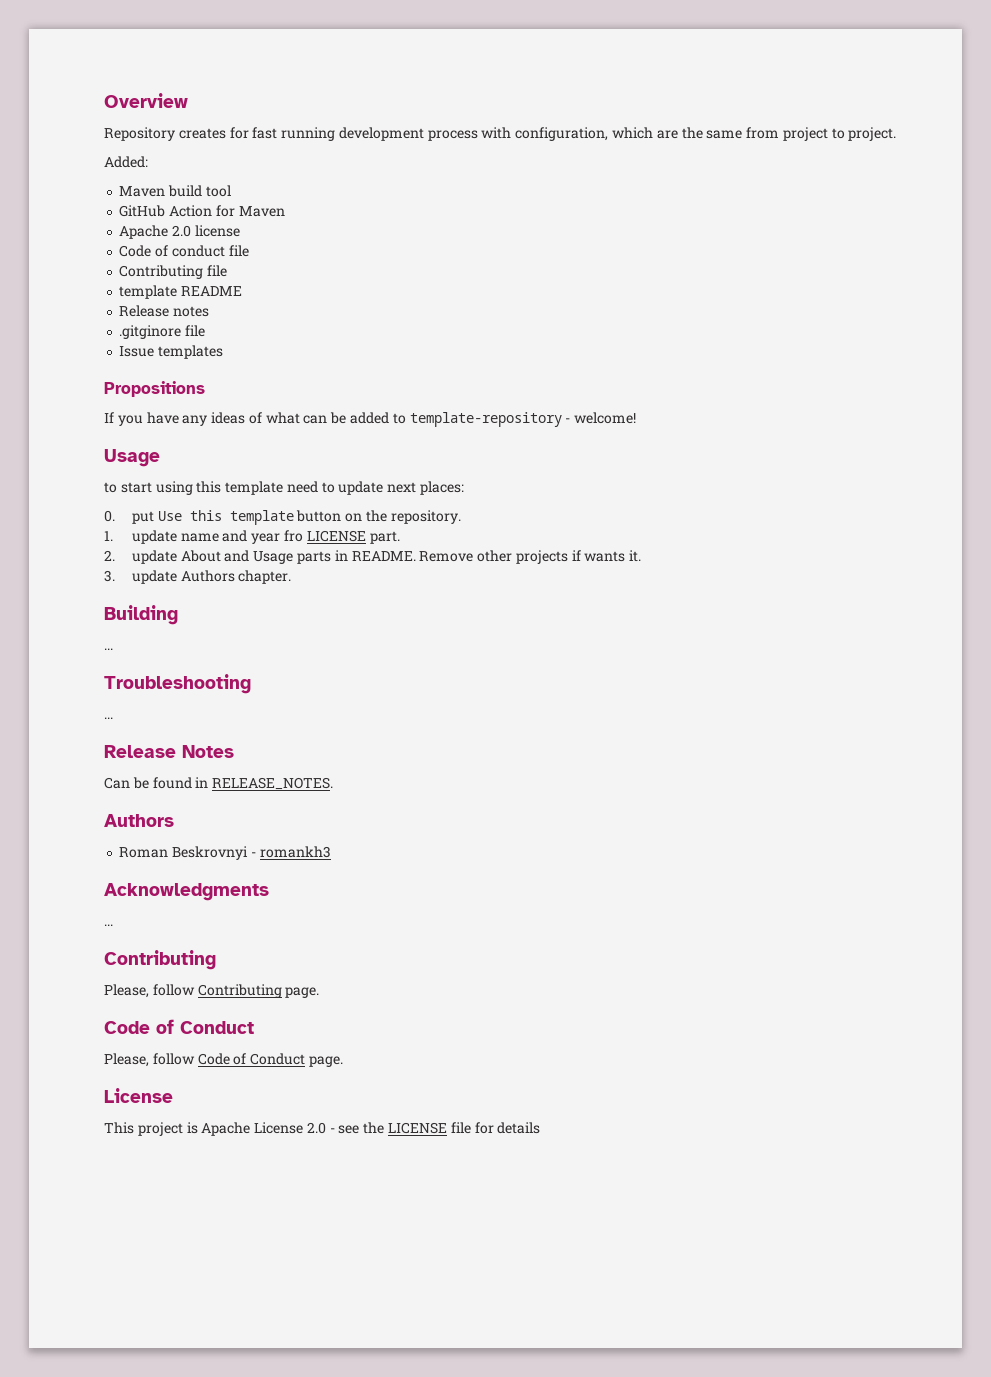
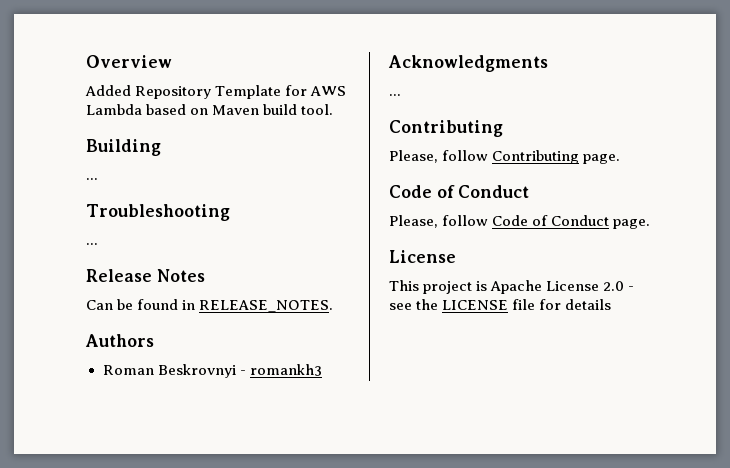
[104,127,897,141] [104,156,148,168] [119,185,231,197] [119,205,285,217] [119,225,240,239] [119,245,249,257] [119,265,228,279] [119,285,243,299] [119,305,210,317] [119,325,206,339] [119,345,224,359] [104,381,205,397] [104,412,637,427] [104,449,160,467] [104,481,465,495] [104,510,461,525] [104,530,400,544] [104,550,642,564] [104,570,292,584] Repository creates for fast running development process with configuration, which are the same from project to project. // Added: // Maven build tool // GitHub Action for Maven // Apache 2.0 license // Code of conduct file // Contributing file // template README // Release notes // .gitginore file // Issue templates // Propositions // If you have any ideas of what can be added to template-repository - welcome! // Usage // to start using this template need to update next places: // 0. put Use this template button on the repository. // 1. update name and year fro LICENSE part. // 2. update About and Usage parts in README. Remove other projects if wants it. // 3. update Authors chapter. -> [85,85,347,99] [86,104,334,115] Added Repository Template for AWS Lambda based on Maven build tool.

